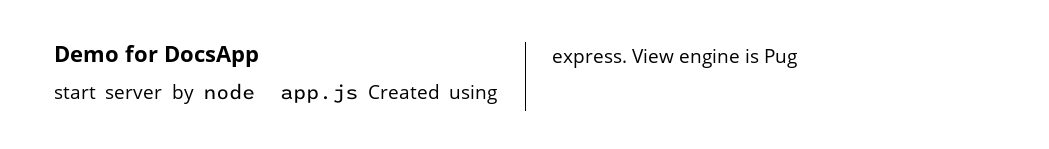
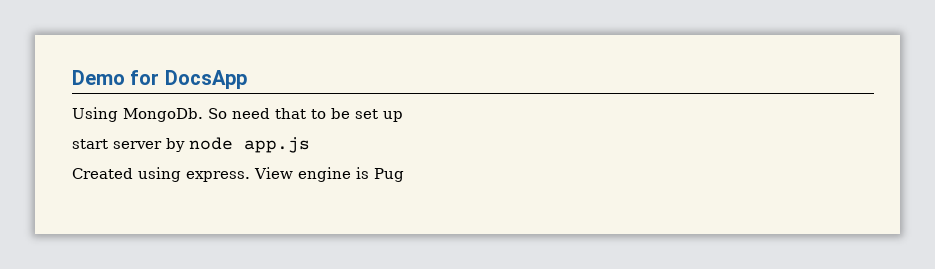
(259, 56) none -> [72,107,403,122] // Using MongoDb. So need that to be set up
(359, 93) none -> (310, 145) //

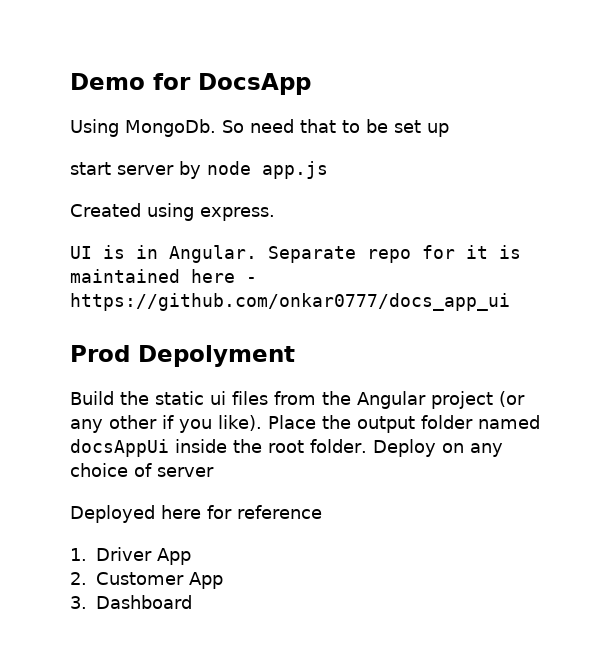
[254,167,404,182] View engine is Pug -> [70,245,521,263] [70,269,257,283] [70,293,510,311] [70,345,295,367] [70,391,525,409] [70,415,540,433] [70,439,503,457] [70,463,214,477] [70,505,322,523] [70,547,191,565] [70,572,223,589] [70,595,192,609] // UI is in Angular. Separate repo for it is maintained here - https://github.com/onkar0777/docs_app_ui // Prod Depolyment // Build the static ui files from the Angular project (or any other if you like). Place the output folder named docsAppUi inside the root folder. Deploy on any choice of server // Deployed here for reference // 1. Driver App // 2. Customer App // 3. Dashboard

